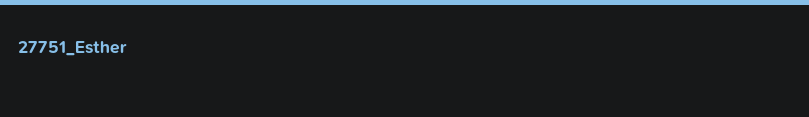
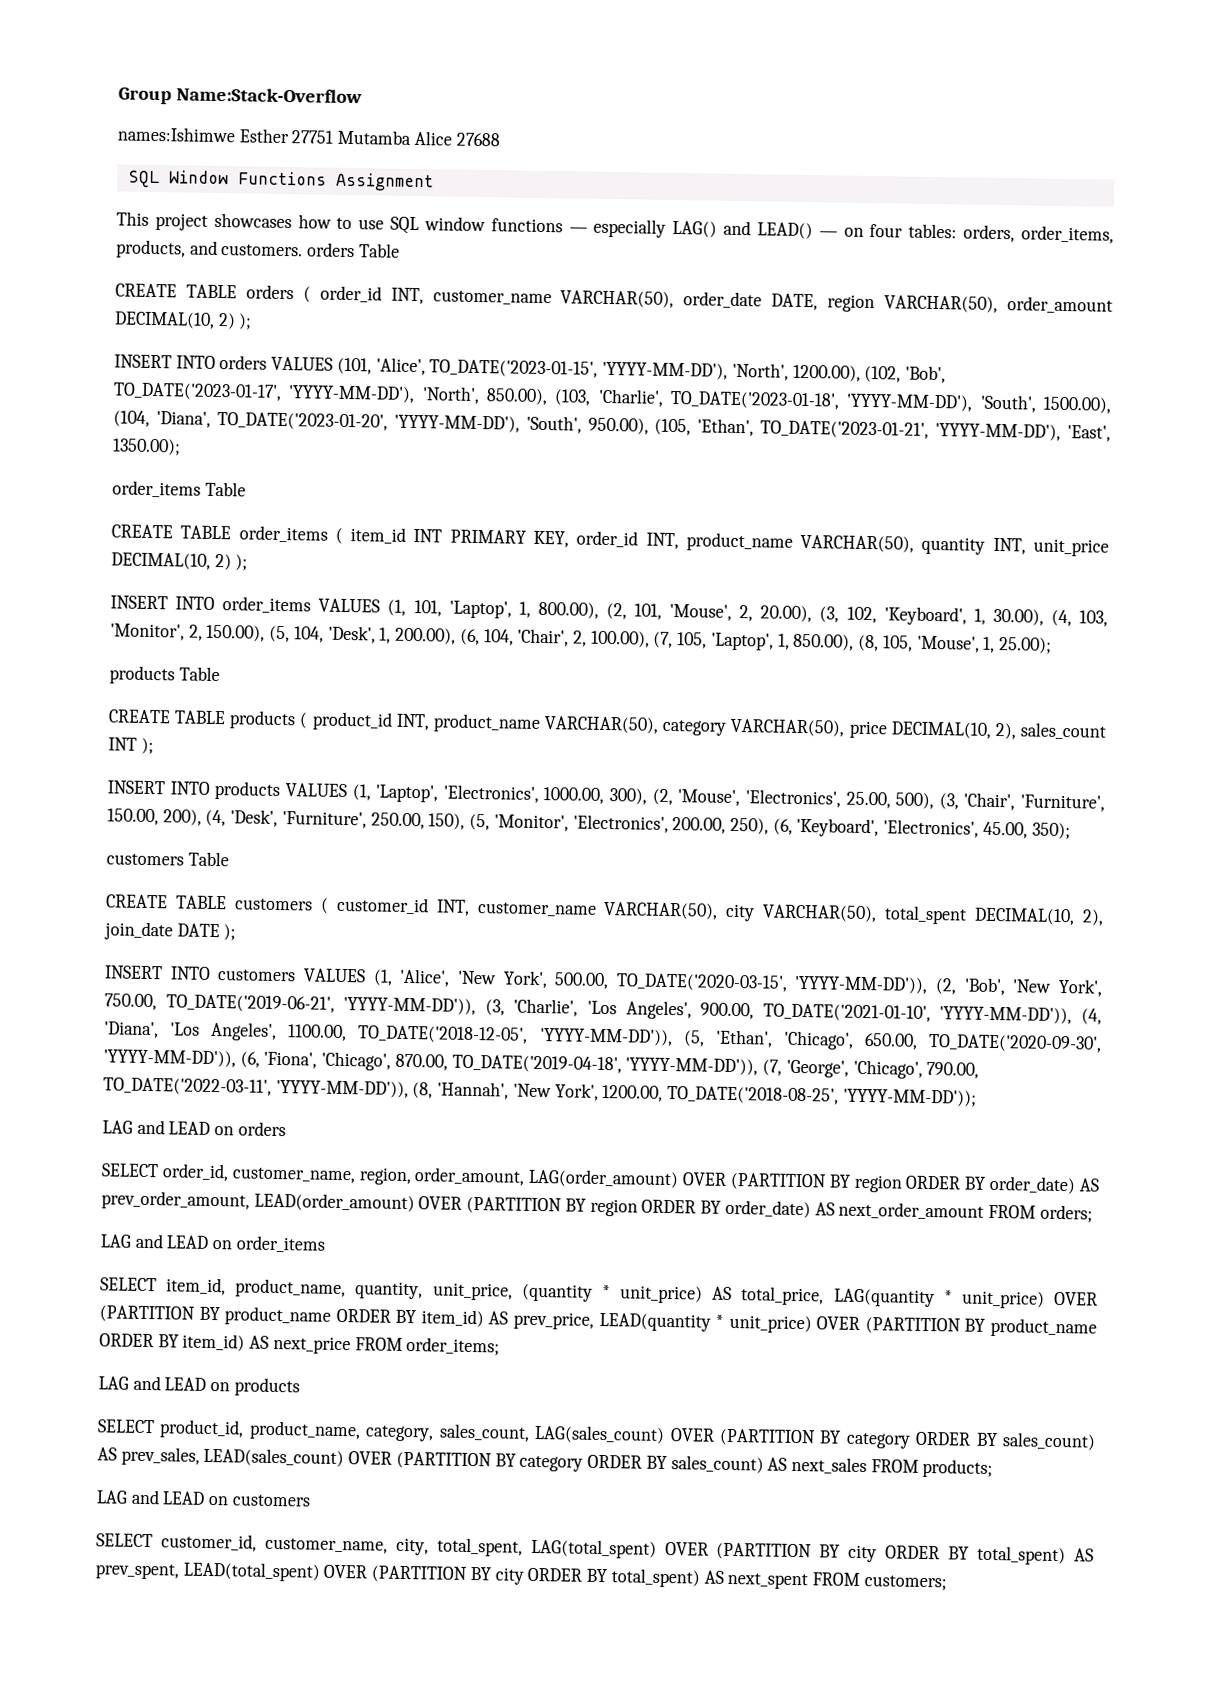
[18,41,127,56] 27751_Esther -> [118,87,363,105] [117,126,500,147] [127,170,434,192] [116,211,1115,244] [116,239,400,259] [115,283,1113,314] [114,311,253,330] [114,354,946,384] [113,382,1111,414] [113,410,1111,442] [112,438,181,456] [112,480,246,498] [111,524,1110,557] [111,552,249,571] [110,595,1109,627] [110,623,1052,654] [109,665,220,685] [108,709,1107,740] [108,737,154,755] [107,780,1105,812] [107,808,1071,840] [106,851,229,867] [106,894,1104,926] [104,921,237,941] [104,965,1103,997] [104,993,1102,1025] [104,1021,1102,1053] [103,1049,980,1079] [103,1077,977,1107] [102,1119,286,1137] [101,1163,1099,1195] [101,1190,1093,1223] [100,1233,325,1253] [100,1277,1098,1309] [99,1305,1097,1338] [99,1333,501,1356] [98,1375,300,1397] [97,1419,1096,1451] [97,1446,994,1479] [96,1489,311,1507] [96,1533,1094,1566] [95,1561,947,1591] Group Name:Stack-Overflow // names:Ishimwe Esther 27751 Mutamba Alice 27688 // SQL Window Functions Assignment // This project showcases how to use SQL window functions — especially LAG() and LEAD() — on four tables: orders, order_items, products, and customers. orders Table // CREATE TABLE orders ( order_id INT, customer_name VARCHAR(50), order_date DATE, region VARCHAR(50), order_amount DECIMAL(10, 2) ); // INSERT INTO orders VALUES (101, 'Alice', TO_DATE('2023-01-15', 'YYYY-MM-DD'), 'North', 1200.00), (102, 'Bob', TO_DATE('2023-01-17', 'YYYY-MM-DD'), 'North', 850.00), (103, 'Charlie', TO_DATE('2023-01-18', 'YYYY-MM-DD'), 'South', 1500.00), (104, 'Diana', TO_DATE('2023-01-20', 'YYYY-MM-DD'), 'South', 950.00), (105, 'Ethan', TO_DATE('2023-01-21', 'YYYY-MM-DD'), 'East', 1350.00); // order_items Table // CREATE TABLE order_items ( item_id INT PRIMARY KEY, order_id INT, product_name VARCHAR(50), quantity INT, unit_price DECIMAL(10, 2) ); // INSERT INTO order_items VALUES (1, 101, 'Laptop', 1, 800.00), (2, 101, 'Mouse', 2, 20.00), (3, 102, 'Keyboard', 1, 30.00), (4, 103, 'Monitor', 2, 150.00), (5, 104, 'Desk', 1, 200.00), (6, 104, 'Chair', 2, 100.00), (7, 105, 'Laptop', 1, 850.00), (8, 105, 'Mouse', 1, 25.00); // products Table // CREATE TABLE products ( product_id INT, product_name VARCHAR(50), category VARCHAR(50), price DECIMAL(10, 2), sales_count INT ); // INSERT INTO products VALUES (1, 'Laptop', 'Electronics', 1000.00, 300), (2, 'Mouse', 'Electronics', 25.00, 500), (3, 'Chair', 'Furniture', 150.00, 200), (4, 'Desk', 'Furniture', 250.00, 150), (5, 'Monitor', 'Electronics', 200.00, 250), (6, 'Keyboard', 'Electronics', 45.00, 350); // customers Table // CREATE TABLE customers ( customer_id INT, customer_name VARCHAR(50), city VARCHAR(50), total_spent DECIMAL(10, 2), join_date DATE ); // INSERT INTO customers VALUES (1, 'Alice', 'New York', 500.00, TO_DATE('2020-03-15', 'YYYY-MM-DD')), (2, 'Bob', 'New York', 750.00, TO_DATE('2019-06-21', 'YYYY-MM-DD')), (3, 'Charlie', 'Los Angeles', 900.00, TO_DATE('2021-01-10', 'YYYY-MM-DD')), (4, 'Diana', 'Los Angeles', 1100.00, TO_DATE('2018-12-05', 'YYYY-MM-DD')), (5, 'Ethan', 'Chicago', 650.00, TO_DATE('2020-09-30', 'YYYY-MM-DD')), (6, 'Fiona', 'Chicago', 870.00, TO_DATE('2019-04-18', 'YYYY-MM-DD')), (7, 'George', 'Chicago', 790.00, TO_DATE('2022-03-11', 'YYYY-MM-DD')), (8, 'Hannah', 'New York', 1200.00, TO_DATE('2018-08-25', 'YYYY-MM-DD')); // LAG and LEAD on orders // SELECT order_id, customer_name, region, order_amount, LAG(order_amount) OVER (PARTITION BY region ORDER BY order_date) AS prev_order_amount, LEAD(order_amount) OVER (PARTITION BY region ORDER BY order_date) AS next_order_amount FROM orders; // LAG and LEAD on order_items // SELECT item_id, product_name, quantity, unit_price, (quantity * unit_price) AS total_price, LAG(quantity * unit_price) OVER (PARTITION BY product_name ORDER BY item_id) AS prev_price, LEAD(quantity * unit_price) OVER (PARTITION BY product_name ORDER BY item_id) AS next_price FROM order_items; // LAG and LEAD on products // SELECT product_id, product_name, category, sales_count, LAG(sales_count) OVER (PARTITION BY category ORDER BY sales_count) AS prev_sales, LEAD(sales_count) OVER (PARTITION BY category ORDER BY sales_count) AS next_sales FROM products; // LAG and LEAD on customers // SELECT customer_id, customer_name, city, total_spent, LAG(total_spent) OVER (PARTITION BY city ORDER BY total_spent) AS prev_spent, LEAD(total_spent) OVER (PARTITION BY city ORDER BY total_spent) AS next_spent FROM customers;

